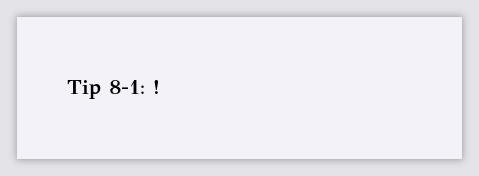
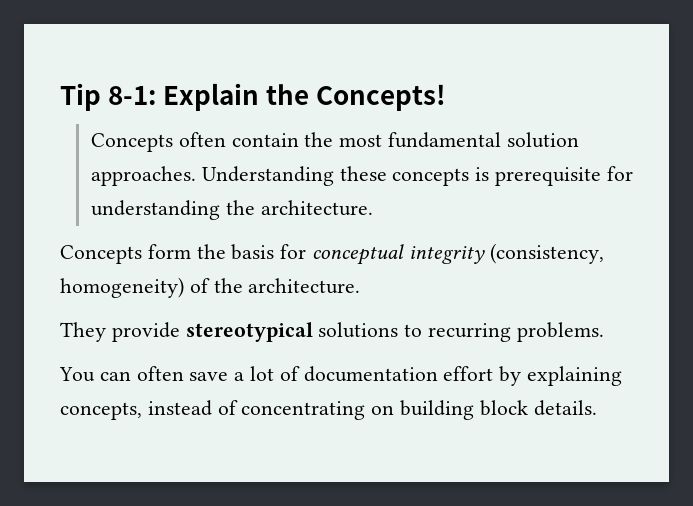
[153,80,160,94] ! -> [163,83,447,111] [91,132,579,152] [91,166,633,186] [91,200,373,220] [60,243,604,265] [60,277,361,298] [60,322,604,342] [59,366,623,386] [60,400,597,420] Explain the Concepts! // Concepts often contain the most fundamental solution approaches. Understanding these concepts is prerequisite for understanding the architecture. // Concepts form the basis for conceptual integrity (consistency, homogeneity) of the architecture. // They provide stereotypical solutions to recurring problems. // You can often save a lot of documentation effort by explaining concepts, instead of concentrating on building block details.

